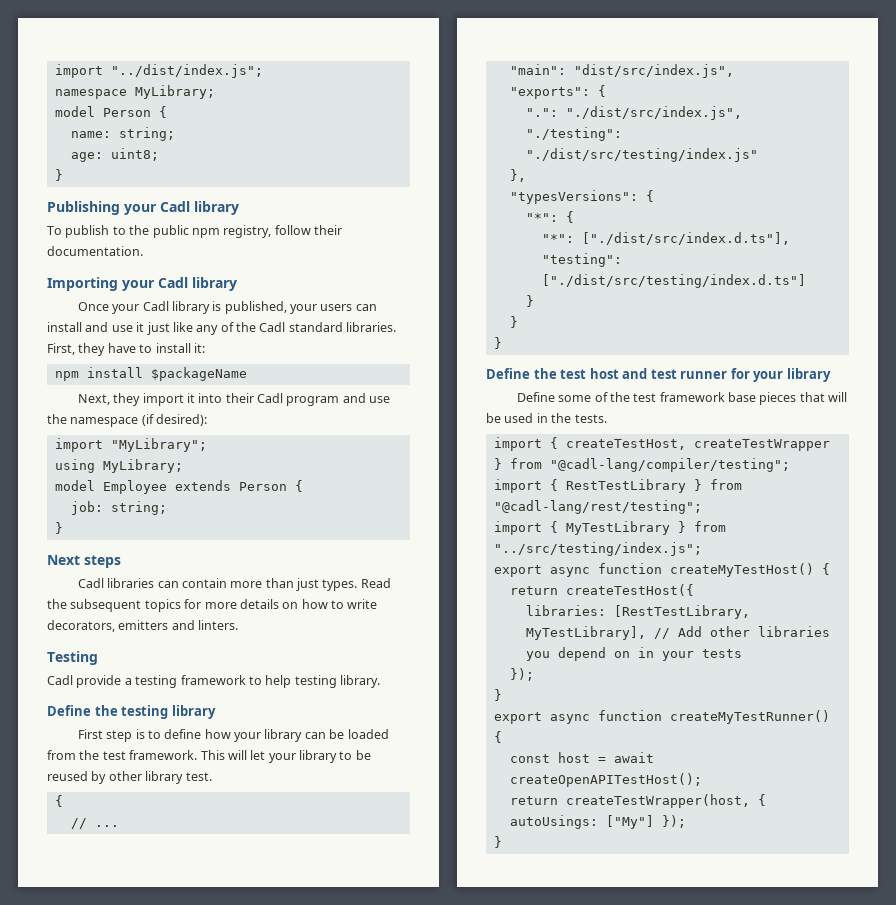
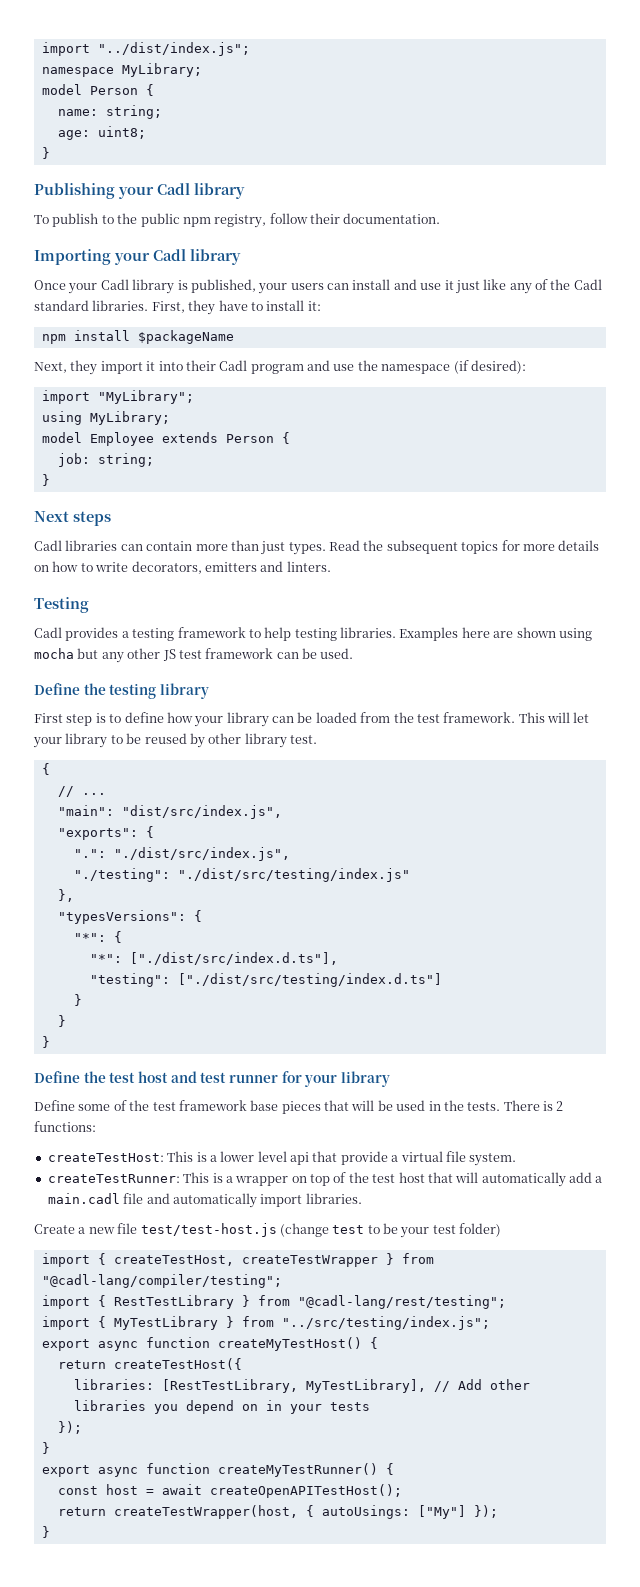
[76,675,122,688] provide -> [65,627,119,641] provides
[340,675,380,688] library. -> [340,627,592,641] [34,648,354,663] libraries. Examples here are shown using mocha but any other JS test framework can be used.
(607, 418) none -> [503,1100,564,1111] [34,1121,96,1132] [47,1151,517,1166] [47,1172,603,1187] [47,1193,362,1208] [34,1223,502,1238] There is 2 functions: // createTestHost: This is a lower level api that provide a virtual file system. // createTestRunner: This is a wrapper on top of the test host that will automatically add a main.cadl file and automatically import libraries. // Create a new file test/test-host.js (change test to be your test folder)

